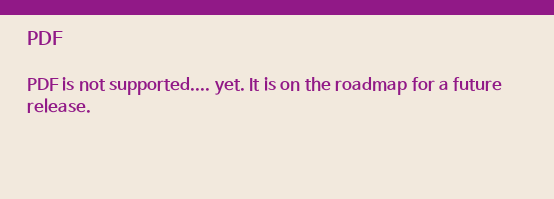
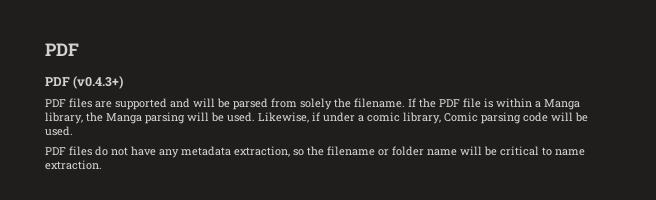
[62,77,503,95] [27,98,91,113] is not supported.... yet. It is on the roadmap for a future release. -> [73,76,124,89] [45,98,580,110] [45,112,588,124] [45,126,73,136] [45,146,585,158] [45,160,102,170] (v0.4.3+) // PDF files are supported and will be parsed from solely the filename. If the PDF file is within a Manga library, the Manga parsing will be used. Likewise, if under a comic library, Comic parsing code will be used. // PDF files do not have any metadata extraction, so the filename or folder name will be critical to name extraction.

